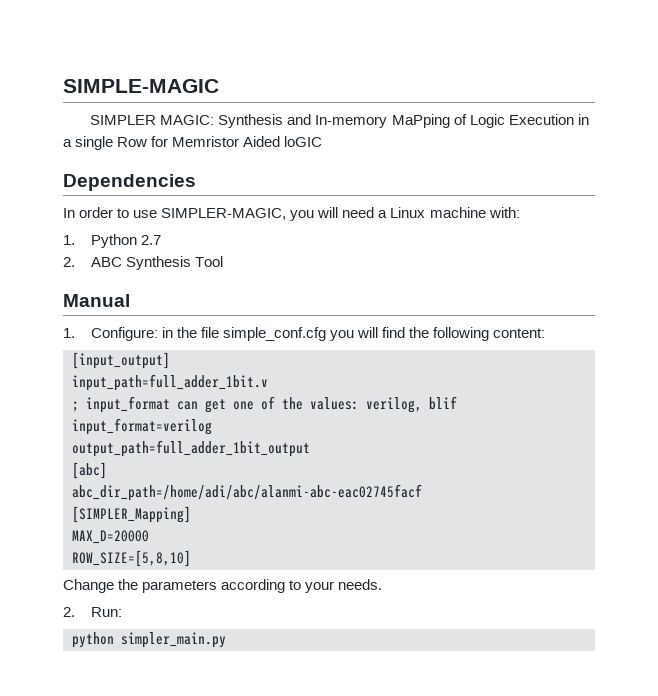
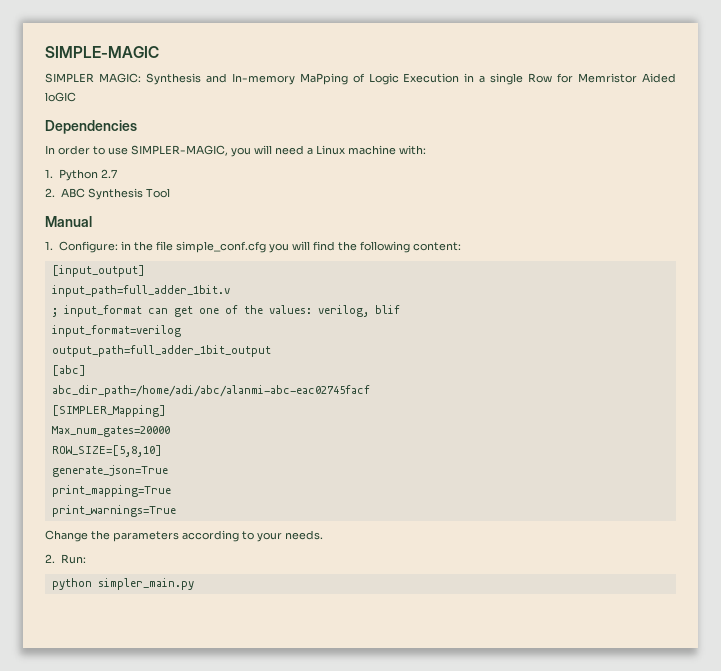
[72,530,149,544] MAX_D=20000 -> [51,426,170,437] Max_num_gates=20000
(191, 558) none -> [51,465,168,477] [51,485,171,497] [51,505,176,517] // generate_json=True // print_mapping=True // print_warnings=True

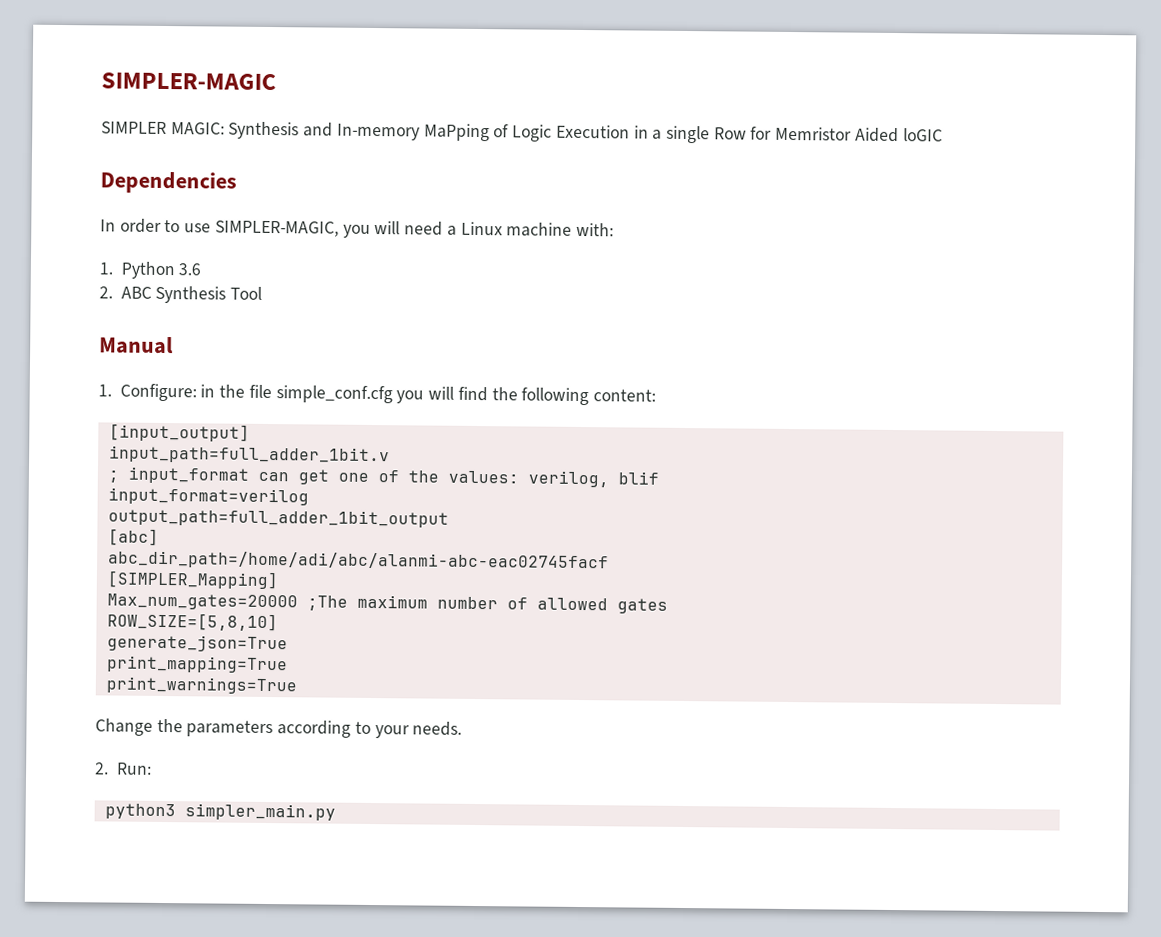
[45,46,159,58] SIMPLE-MAGIC -> [101,72,276,91] SIMPLER-MAGIC
[100,169,117,178] 2.7 -> [178,263,202,276] 3.6
(170, 431) none -> [306,594,668,614] ;The maximum number of allowed gates
[51,578,92,590] python -> [104,803,176,820] python3

